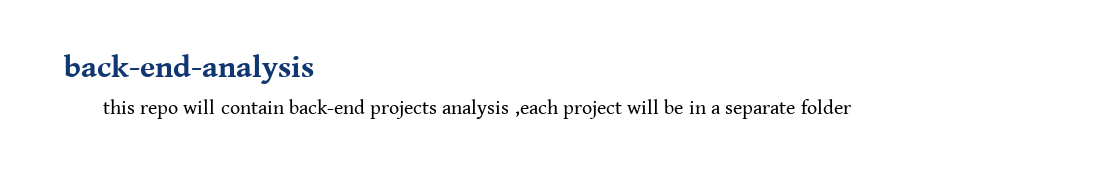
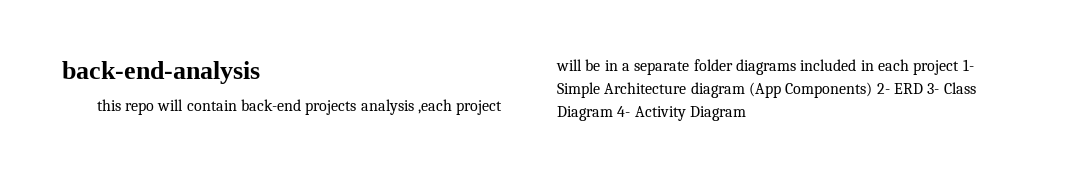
(851, 106) none -> [735,59,974,75] [557,82,976,98] [557,106,746,121] diagrams included in each project 1- Simple Architecture diagram (App Components) 2- ERD 3- Class Diagram 4- Activity Diagram

